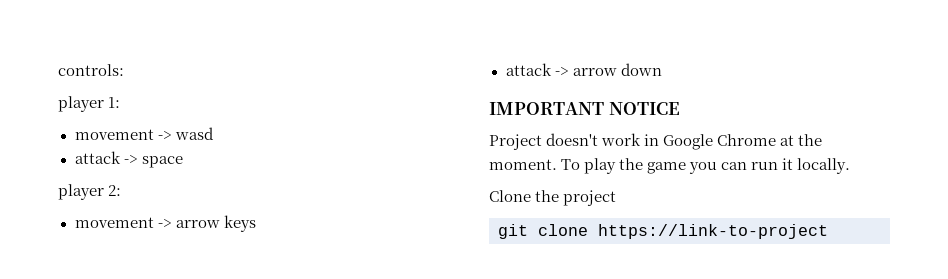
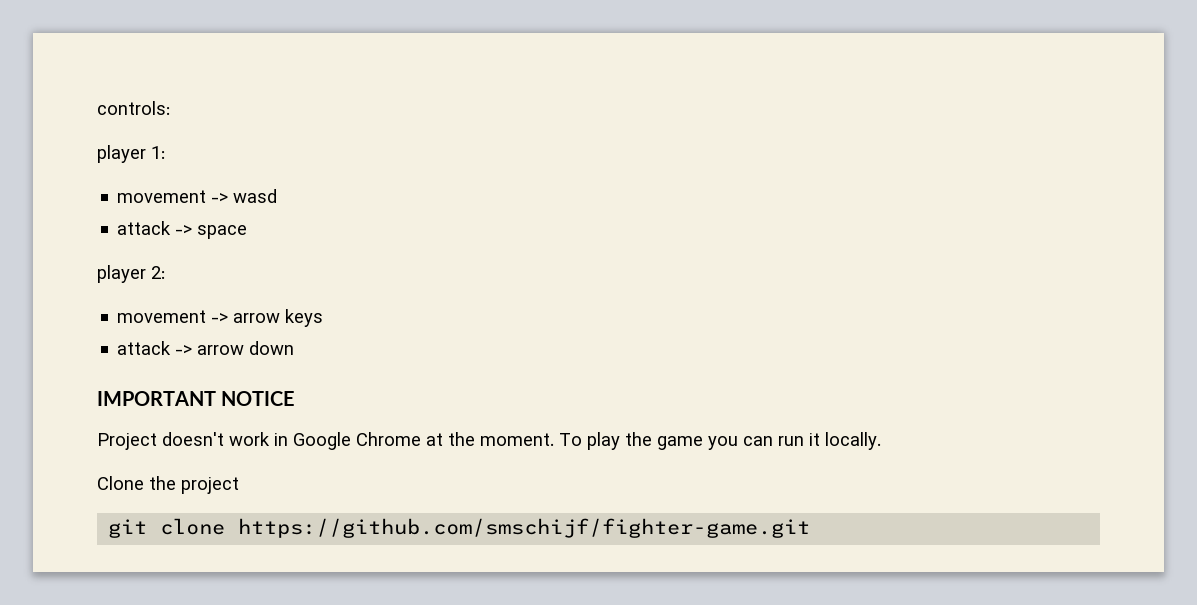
[598,224,828,239] https://link-to-project -> [238,518,811,538] https://github.com/smschijf/fighter-game.git

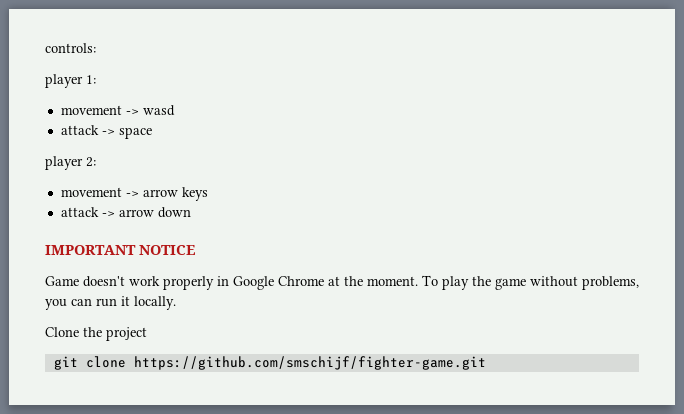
[97,433,157,450] Project -> [45,276,79,286] Game
(270, 439) none -> [163,276,214,290] properly
(703, 443) none -> [530,276,639,290] without problems,

